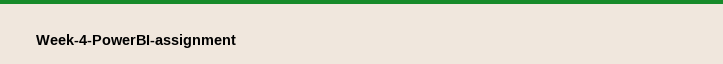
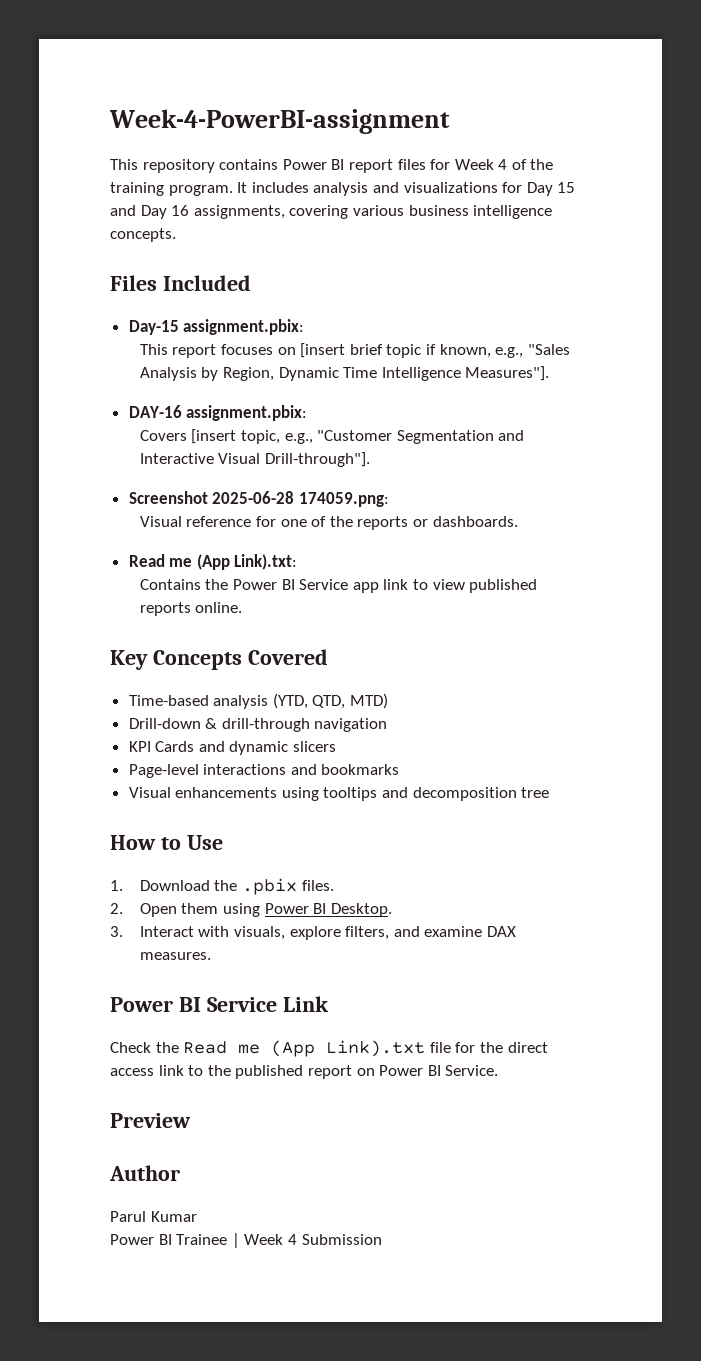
(236, 41) none -> [110,159,554,173] [110,182,576,196] [110,205,553,219] [110,228,176,242] [110,275,251,291] [128,319,305,335] [139,343,570,358] [139,366,550,381] [128,405,308,421] [139,429,525,444] [139,452,371,467] [128,491,389,507] [139,516,518,530] [128,554,298,570] [139,579,538,593] [139,602,243,616] [110,649,328,670] [128,693,389,709] [128,718,388,732] [128,741,337,755] [128,764,400,778] [128,787,550,801] [110,835,223,850] [110,878,334,895] [110,903,392,917] [110,926,516,940] [139,952,211,960] [110,996,329,1012] [110,1040,548,1057] [110,1065,499,1079] [110,1113,191,1128] [109,1165,180,1181] [110,1211,197,1222] [110,1233,382,1248] // This repository contains Power BI report files for Week 4 of the training program. It includes analysis and visualizations for Day 15 and Day 16 assignments, covering various business intelligence concepts. // Files Included // Day-15 assignment.pbix: // This report focuses on [insert brief topic if known, e.g., "Sales Analysis by Region, Dynamic Time Intelligence Measures"]. // DAY-16 assignment.pbix: // Covers [insert topic, e.g., "Customer Segmentation and Interactive Visual Drill-through"]. // Screenshot 2025-06-28 174059.png: // Visual reference for one of the reports or dashboards. // Read me (App Link).txt: // Contains the Power BI Service app link to view published reports online. // Key Concepts Covered // Time-based analysis (YTD, QTD, MTD) // Drill-down & drill-through navigation // KPI Cards and dynamic slicers // Page-level interactions and bookmarks // Visual enhancements using tooltips and decomposition tree // How to Use // 1. Download the .pbix files. // 2. Open them using Power BI Desktop. // 3. Interact with visuals, explore filters, and examine DAX measures. // Power BI Service Link // Check the Read me (App Link).txt file for the direct access link to the published report on Power BI Service. // Preview // Author // Parul Kumar // Power BI Trainee | Week 4 Submission

